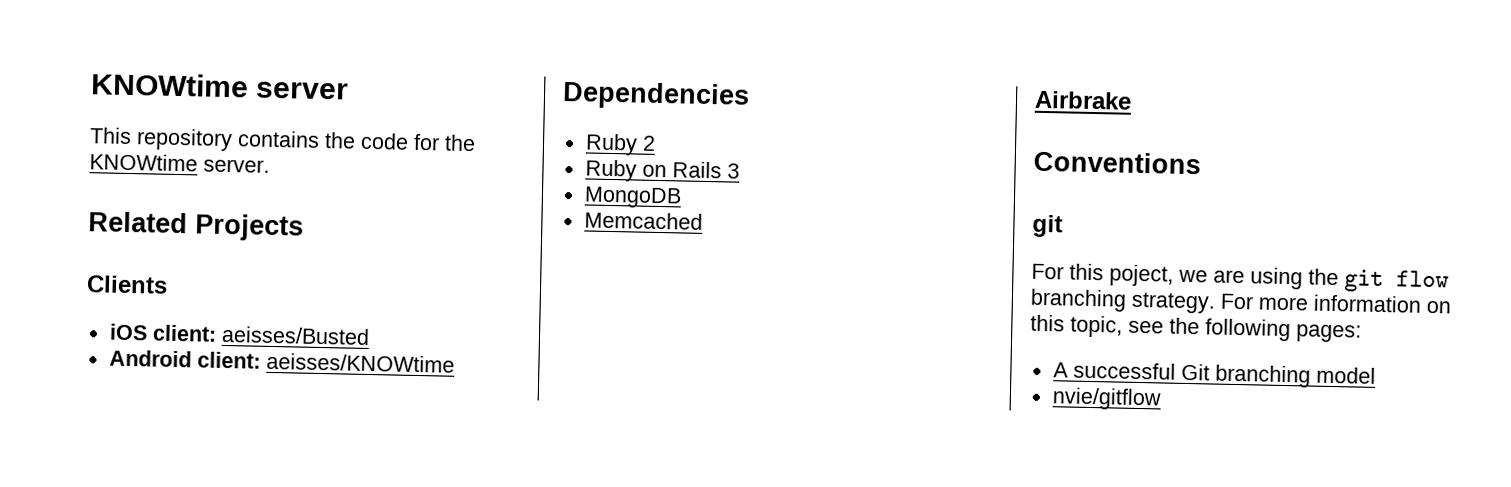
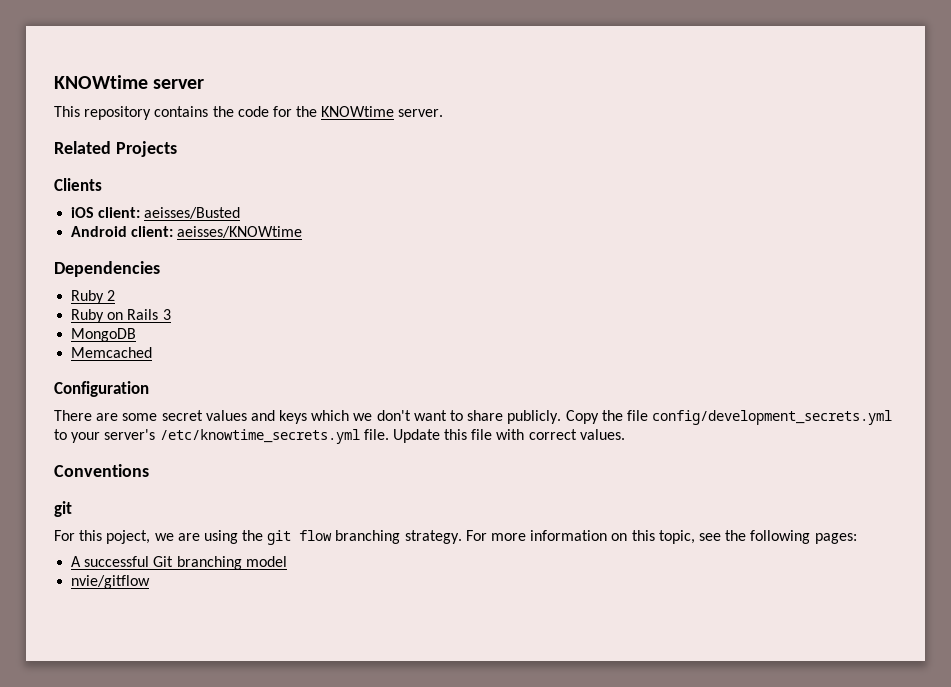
[1034,90,1132,110] Airbrake -> [54,381,149,397] [54,410,893,425] [54,429,625,444] Configuration // There are some secret values and keys which we don't want to share publicly. Copy the file config/development_secrets.yml to your server's /etc/knowtime_secrets.yml file. Update this file with correct values.

